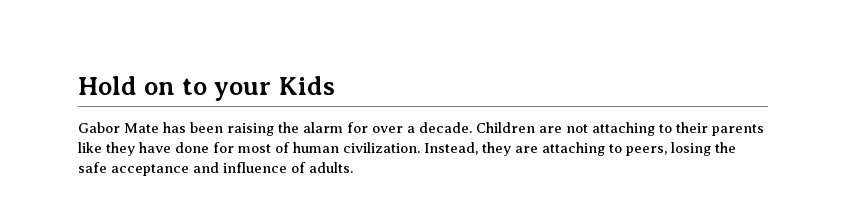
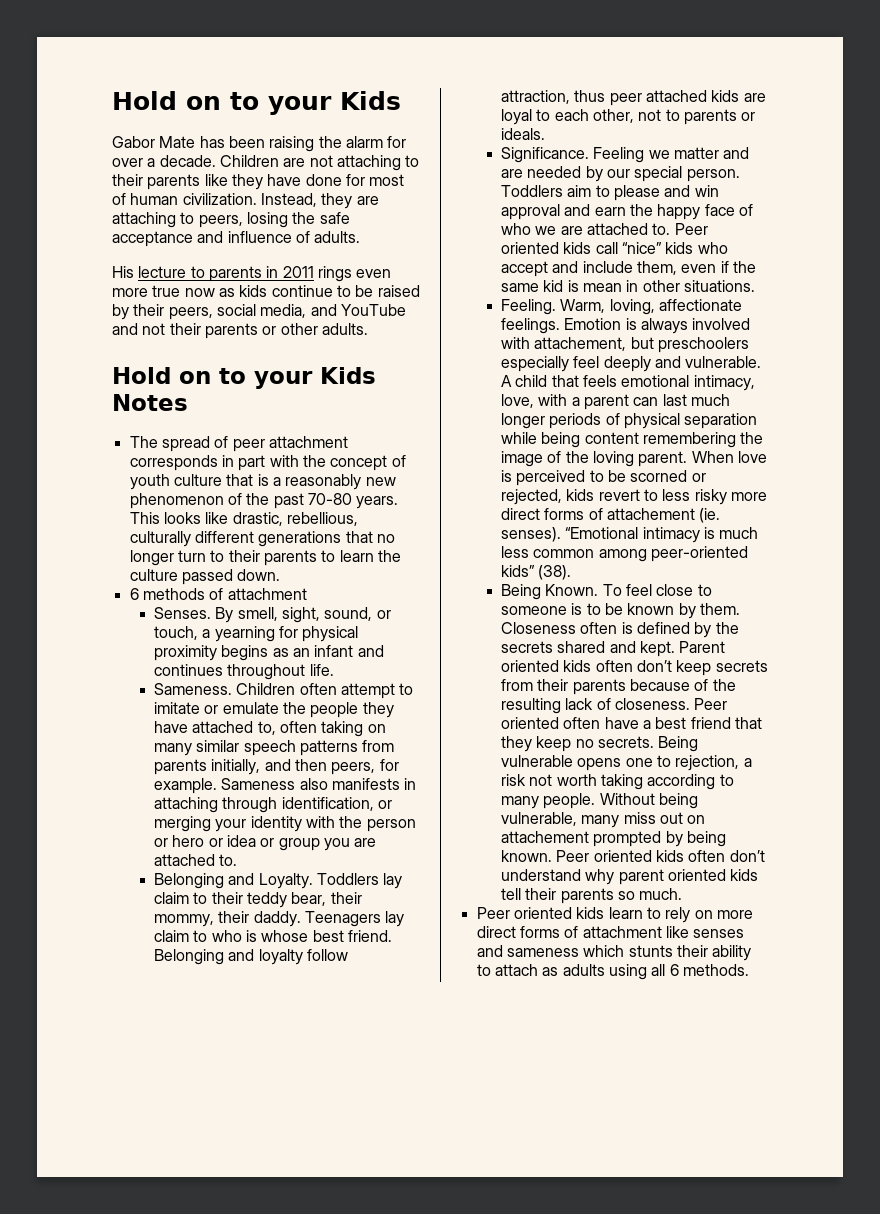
(353, 167) none -> [112,266,392,282] [112,285,420,297] [112,304,406,320] [112,323,368,339] [112,367,376,389] [112,394,188,411] [129,436,348,452] [129,455,406,471] [129,474,396,490] [129,493,399,509] [129,512,358,526] [129,531,395,547] [129,550,401,566] [129,569,281,585] [129,588,307,600] [153,607,391,623] [153,626,359,642] [153,645,384,661] [153,664,334,680] [153,683,414,699] [153,702,394,718] [153,721,386,737] [153,740,395,756] [153,759,399,775] [153,778,417,794] [153,797,392,813] [153,816,416,832] [153,835,377,851] [153,854,238,866] [153,873,403,889] [153,892,362,908] [153,911,405,927] [153,930,392,942] [153,949,348,965] [500,90,766,106] [500,109,756,125] [500,128,545,140] [500,147,750,163] [500,166,740,182] [500,185,719,201] [500,204,753,220] [500,223,708,235] [500,242,728,254] [500,261,756,277] [500,280,755,292] [500,299,742,315] [500,318,751,334] [500,337,749,353] [500,356,762,372] [500,375,755,391] [500,394,730,410] [500,413,758,429] [500,432,764,448] [500,451,767,467] [500,470,706,486] [500,489,767,505] [500,508,721,523] [500,527,759,543] [500,546,748,562] [500,565,572,580] [500,584,712,600] [500,603,740,619] [500,622,739,638] [500,641,726,657] [500,660,768,676] [500,679,736,695] [500,698,728,714] [500,717,762,729] [500,736,699,752] [500,755,752,771] [500,774,734,790] [500,793,698,809] [500,812,706,828] [500,831,726,847] [500,850,765,862] [500,869,759,885] [500,888,683,904] [476,907,753,923] [476,926,745,938] [476,945,752,961] [476,964,749,980] // His lecture to parents in 2011 rings even more true now as kids continue to be raised by their peers, social media, and YouTube and not their parents or other adults. // Hold on to your Kids Notes // The spread of peer attachment corresponds in part with the concept of youth culture that is a reasonably new phenomenon of the past 70-80 years. This looks like drastic, rebellious, culturally different generations that no longer turn to their parents to learn the culture passed down. // 6 methods of attachment // Senses. By smell, sight, sound, or touch, a yearning for physical proximity begins as an infant and continues throughout life. // Sameness. Children often attempt to imitate or emulate the people they have attached to, often taking on many similar speech patterns from parents initially, and then peers, for example. Sameness also manifests in attaching through identification, or merging your identity with the person or hero or idea or group you are attached to. // Belonging and Loyalty. Toddlers lay claim to their teddy bear, their mommy, their daddy. Teenagers lay claim to who is whose best friend. Belonging and loyalty follow attraction, thus peer attached kids are loyal to each other, not to parents or ideals. // Significance. Feeling we matter and are needed by our special person. Toddlers aim to please and win approval and earn the happy face of who we are attached to. Peer oriented kids call “nice” kids who accept and include them, even if the same kid is mean in other situations. // Feeling. Warm, loving, affectionate feelings. Emotion is always involved with attachement, but preschoolers especially feel deeply and vulnerable. A child that feels emotional intimacy, love, with a parent can last much longer periods of physical separation while being content remembering the image of the loving parent. When love is perceived to be scorned or rejected, kids revert to less risky more direct forms of attachement (ie. senses). “Emotional intimacy is much less common among peer-oriented kids” (38). // Being Known. To feel close to someone is to be known by them. Closeness often is defined by the secrets shared and kept. Parent oriented kids often don’t keep secrets from their parents because of the resulting lack of closeness. Peer oriented often have a best friend that they keep no secrets. Being vulnerable opens one to rejection, a risk not worth taking according to many people. Without being vulnerable, many miss out on attachement prompted by being known. Peer oriented kids often don’t understand why parent oriented kids tell their parents so much. // Peer oriented kids learn to rely on more direct forms of attachment like senses and sameness which stunts their ability to attach as adults using all 6 methods.

